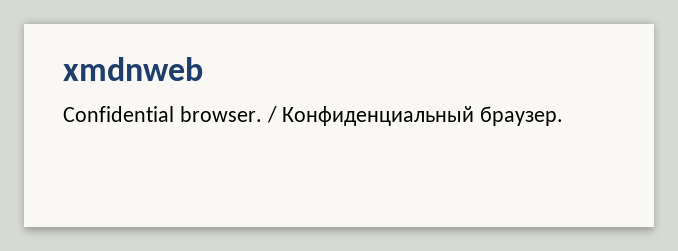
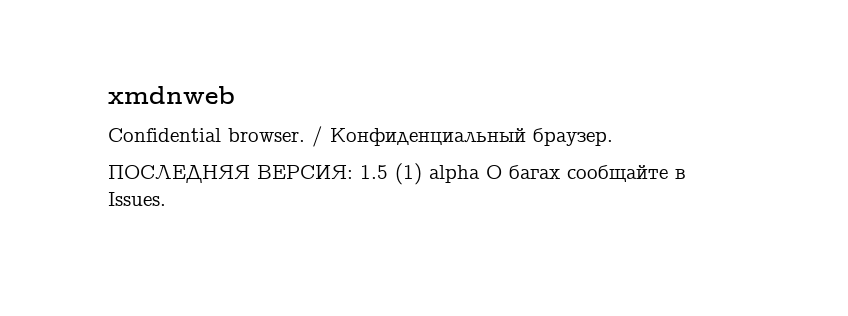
(564, 116) none -> [108,163,686,185] [108,192,166,206] // ПОСЛЕДНЯЯ ВЕРСИЯ: 1.5 (1) alpha О багах сообщайте в Issues.

